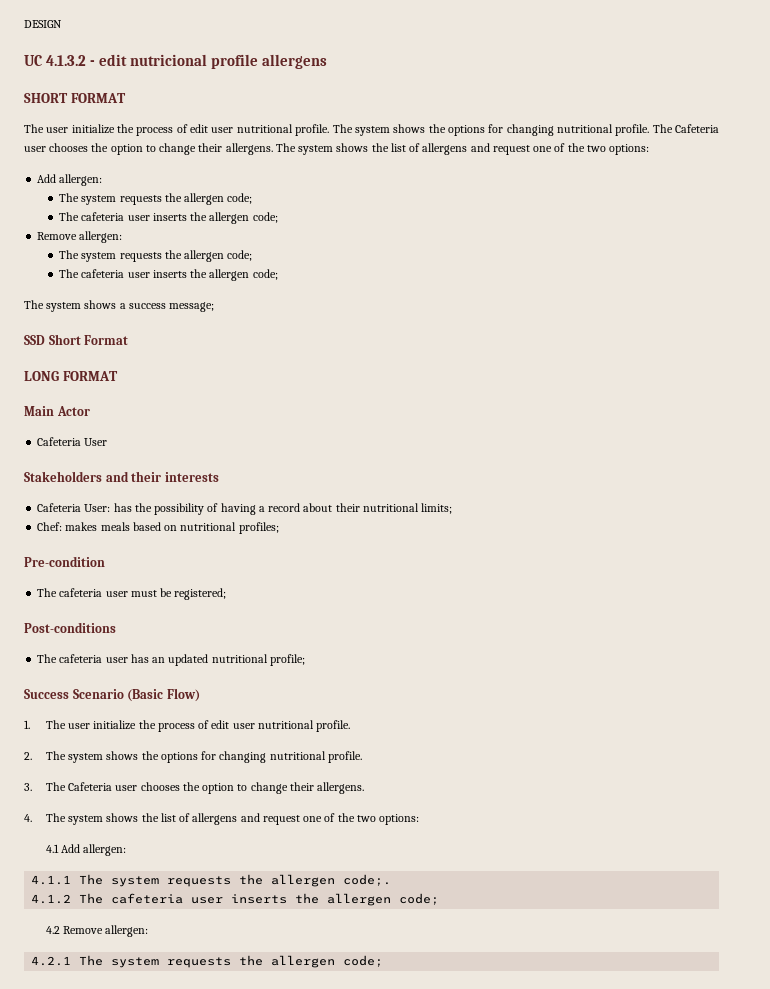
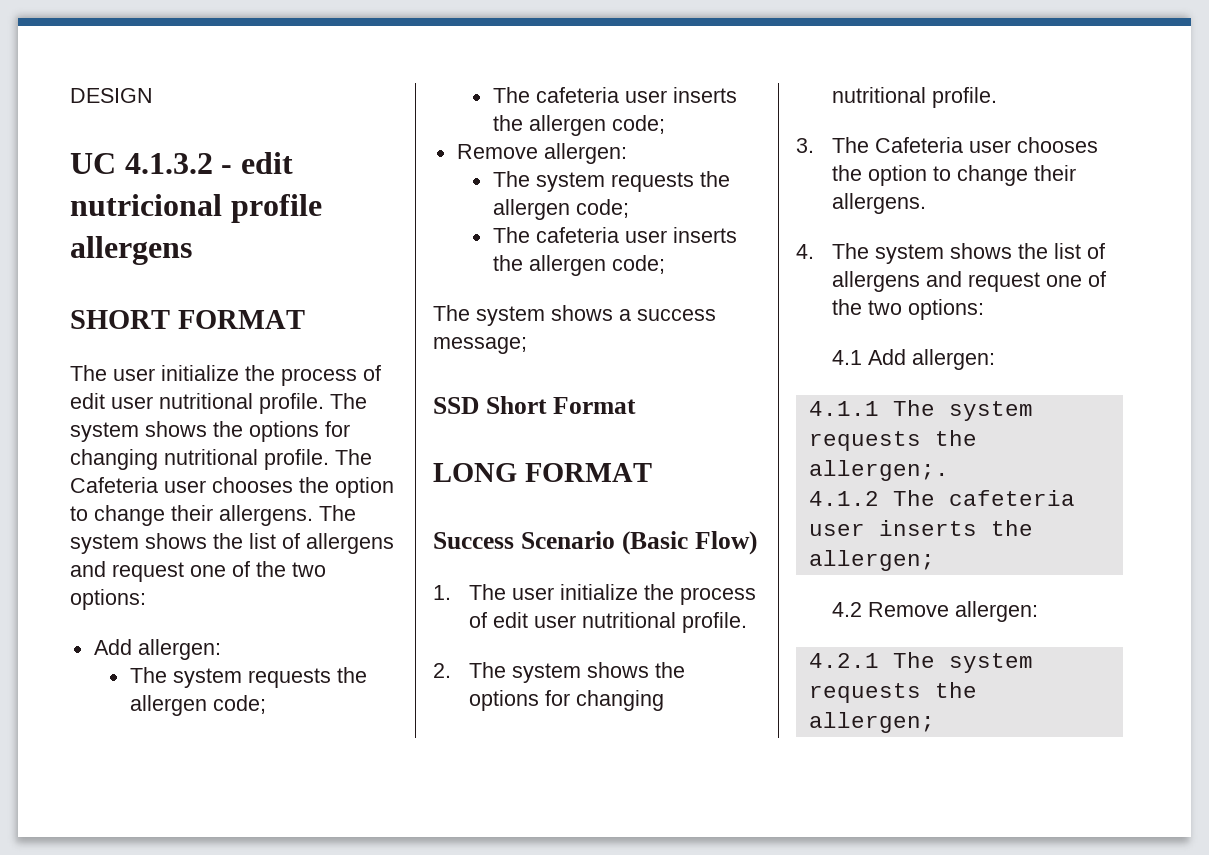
[24,406,90,416] [37,437,108,446] [24,471,219,482] [37,503,453,515] [37,522,279,534] [24,556,105,567] [37,588,227,600] [24,622,116,633] [37,654,305,666] // Main Actor // Cafeteria User // Stakeholders and their interests // Cafeteria User: has the possibility of having a record about their nutritional limits; // Chef: makes meals based on nutritional profiles; // Pre-condition // The cafeteria user must be registered; // Post-conditions // The cafeteria user has an updated nutritional profile; -> (652, 472) none
[271,874,392,887] allergen code;. -> [808,460,949,481] allergen;.
[327,893,440,906] allergen code; -> [808,550,935,571] allergen;
[271,955,384,968] allergen code; -> [808,712,935,733] allergen;

